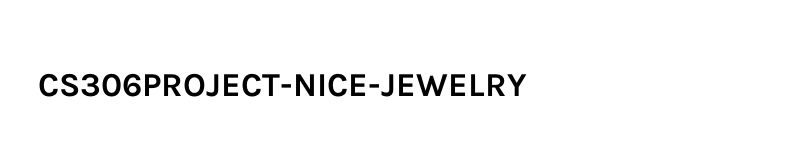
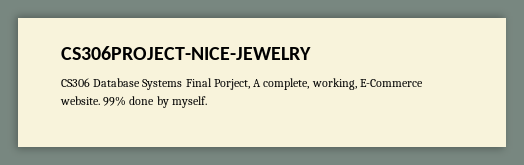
(527, 85) none -> [61,78,423,90] [60,96,207,108] // CS306 Database Systems Final Porject, A complete, working, E-Commerce website. 99% done by myself.

